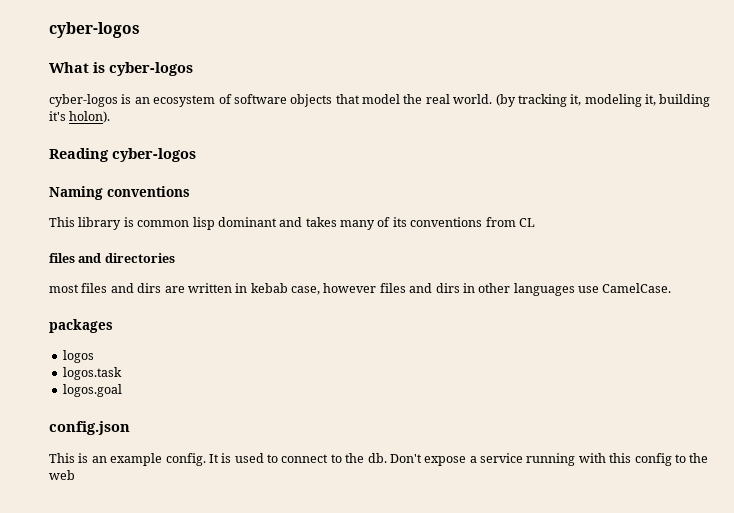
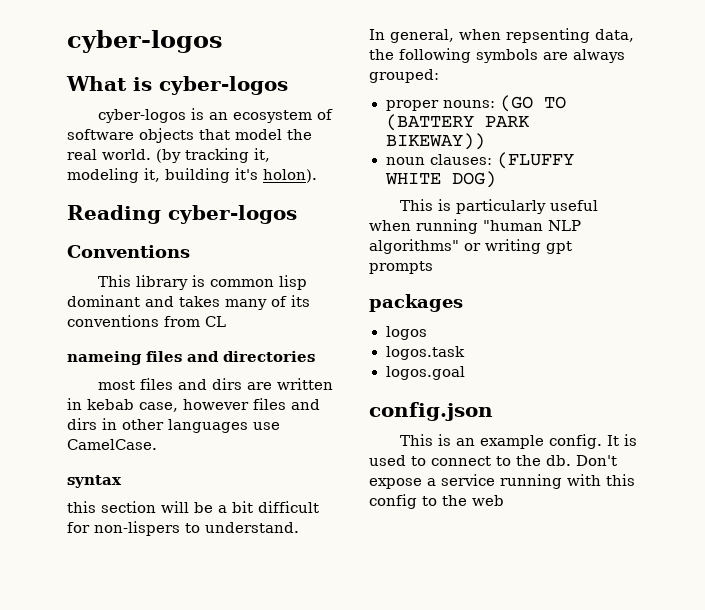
[49,186,190,200] Naming conventions -> [67,245,190,258] Conventions
(535, 222) none -> [67,351,142,365] nameing
(672, 288) none -> [67,475,122,488] [67,501,319,513] [67,521,299,536] [369,28,634,43] [369,48,625,63] [369,69,439,83] [385,95,566,112] [385,114,530,131] [385,133,485,150] [385,152,574,169] [384,171,496,188] [400,199,599,214] [369,219,581,234] [369,239,572,254] [369,261,433,274] // syntax // this section will be a bit difficult for non-lispers to understand. // In general, when repsenting data, the following symbols are always grouped: // proper nouns: (GO TO (BATTERY PARK BIKEWAY)) // noun clauses: (FLUFFY WHITE DOG) // This is particularly useful when running "human NLP algorithms" or writing gpt prompts

